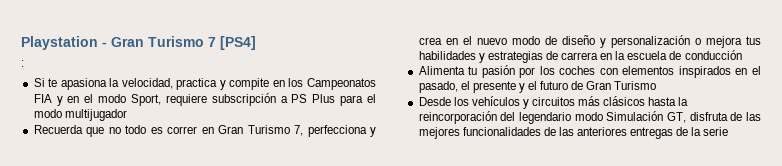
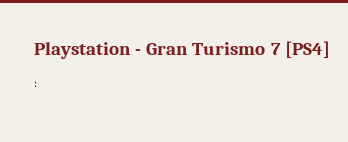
[33,78,376,90] [33,93,377,106] [33,109,127,121] [33,125,377,137] [418,35,761,48] [418,50,742,63] [418,65,761,78] [418,81,657,93] [418,96,689,109] [418,111,761,124] [418,127,729,139] // Si te apasiona la velocidad, practica y compite en los Campeonatos FIA y en el modo Sport, requiere subscripción a PS Plus para el modo multijugador // Recuerda que no todo es correr en Gran Turismo 7, perfecciona y crea en el nuevo modo de diseño y personalización o mejora tus habilidades y estrategias de carrera en la escuela de conducción // Alimenta tu pasión por los coches con elementos inspirados en el pasado, el presente y el futuro de Gran Turismo // Desde los vehículos y circuitos más clásicos hasta la reincorporación del legendario modo Simulación GT, disfruta de las mejores funcionalidades de las anteriores entregas de la serie -> (37, 84) none

